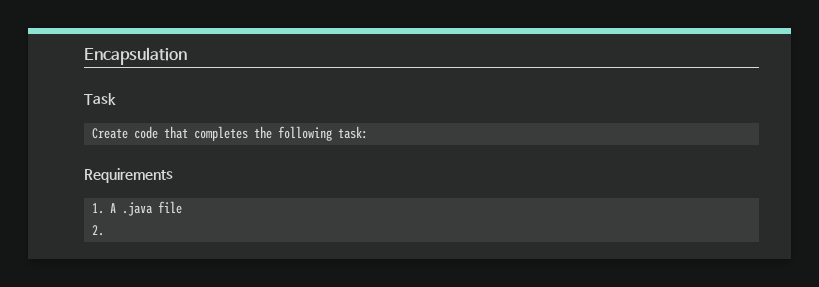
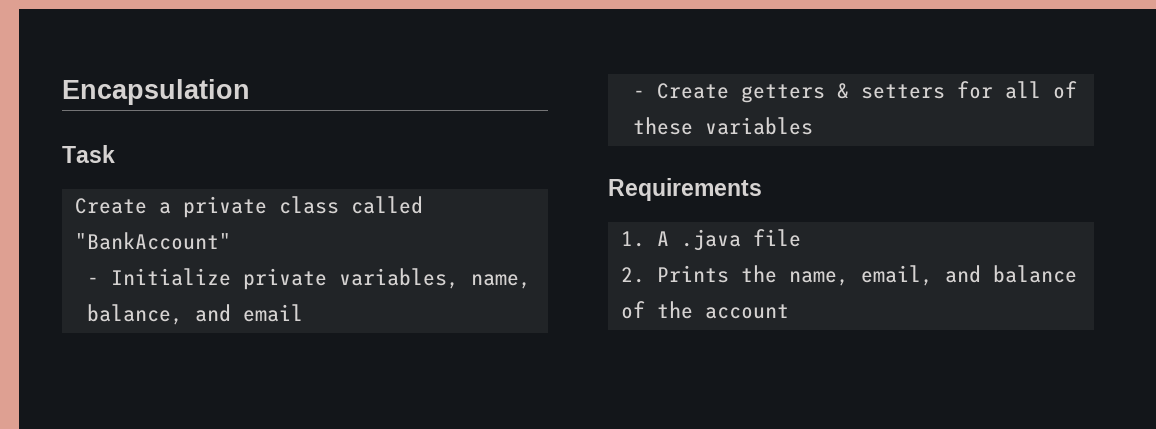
[134,126,369,141] code that completes the following task: -> [158,196,423,218] [74,232,231,250] [86,268,531,290] [86,304,303,325] [632,81,1077,103] [632,117,813,135] a private class called "BankAccount" // - Initialize private variables, name, balance, and email // - Create getters & setters for all of these variables
(105, 230) none -> [656,265,1077,286] [620,301,789,319] Prints the name, email, and balance of the account

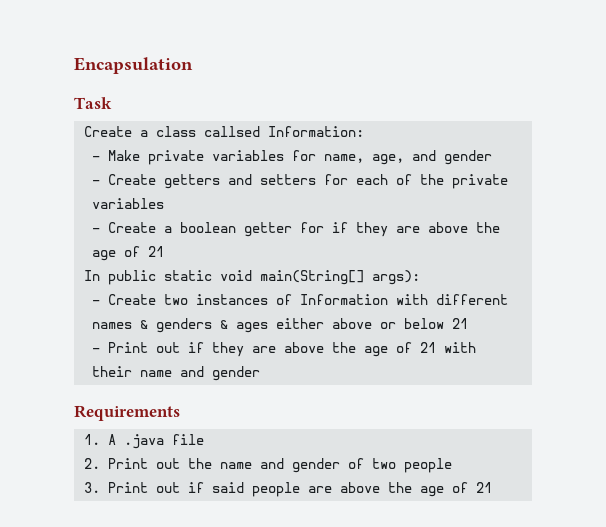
[182,196,423,218] [74,232,231,250] [86,268,531,290] [86,304,303,325] private class called "BankAccount" // - Initialize private variables, name, balance, and email -> [155,126,364,137] [91,150,492,165] class callsed Information: // - Make private variables for name, age, and gender
[836,83,849,99] & -> [227,174,252,185] and
[1004,81,1077,99] [632,117,813,135] all of these variables -> [355,174,508,189] [91,198,164,209] [91,222,500,237] [91,246,164,261] [83,270,420,285] [91,294,508,305] [91,318,468,333] [91,342,476,357] [91,366,260,381] each of the private variables // - Create a boolean getter for if they are above the age of 21 // In public static void main(String[] args): // - Create two instances of Information with different names & genders & ages either above or below 21 // - Print out if they are above the age of 21 with their name and gender
[656,265,1077,286] [620,301,789,319] Prints the name, email, and balance of the account -> [107,458,452,473] [83,482,492,497] Print out the name and gender of two people // 3. Print out if said people are above the age of 21

